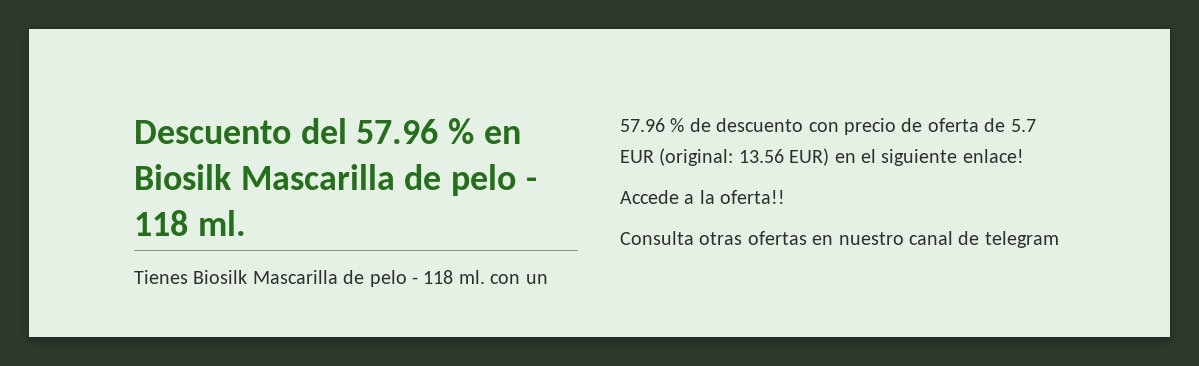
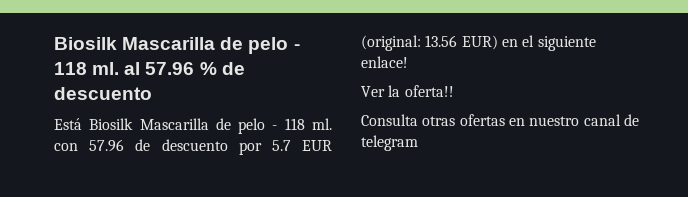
[134,118,521,144] [134,164,537,196] [134,210,246,236] [134,270,188,284] Descuento del 57.96 % en Biosilk Mascarilla de pelo - 118 ml. // Tienes -> [54,37,300,54] [54,62,245,75] [54,87,152,100] [54,118,82,130] Biosilk Mascarilla de pelo - 118 ml. al 57.96 % de descuento // Está
[525,274,548,284] [620,118,1006,135] un 57.96 % de descuento con precio de oferta de -> [89,139,262,155] 57.96 de descuento por
[620,190,695,204] Accede a -> [361,86,385,97] Ver

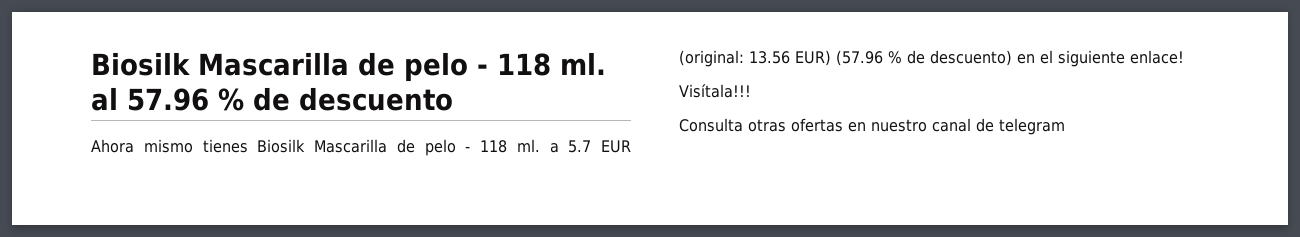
[54,118,332,134] [54,139,262,155] Está Biosilk Mascarilla de pelo - 118 ml. con 57.96 de descuento por -> [91,139,559,156] Ahora mismo tienes Biosilk Mascarilla de pelo - 118 ml. a
(498, 42) none -> [836,50,1012,66] (57.96 % de descuento)
[361,85,454,97] Ver la oferta!! -> [679,84,751,98] Visítala!!!

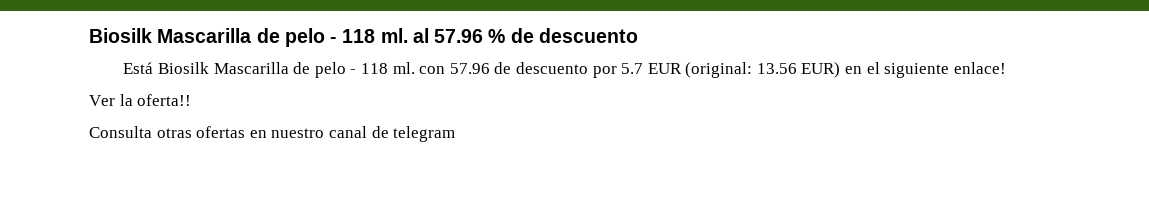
[91,139,559,156] Ahora mismo tienes Biosilk Mascarilla de pelo - 118 ml. a -> [123,62,617,78] Está Biosilk Mascarilla de pelo - 118 ml. con 57.96 de descuento por
[836,50,1012,66] (57.96 % de descuento) -> (841, 70) none
[679,84,751,98] Visítala!!! -> [89,94,192,106] Ver la oferta!!

